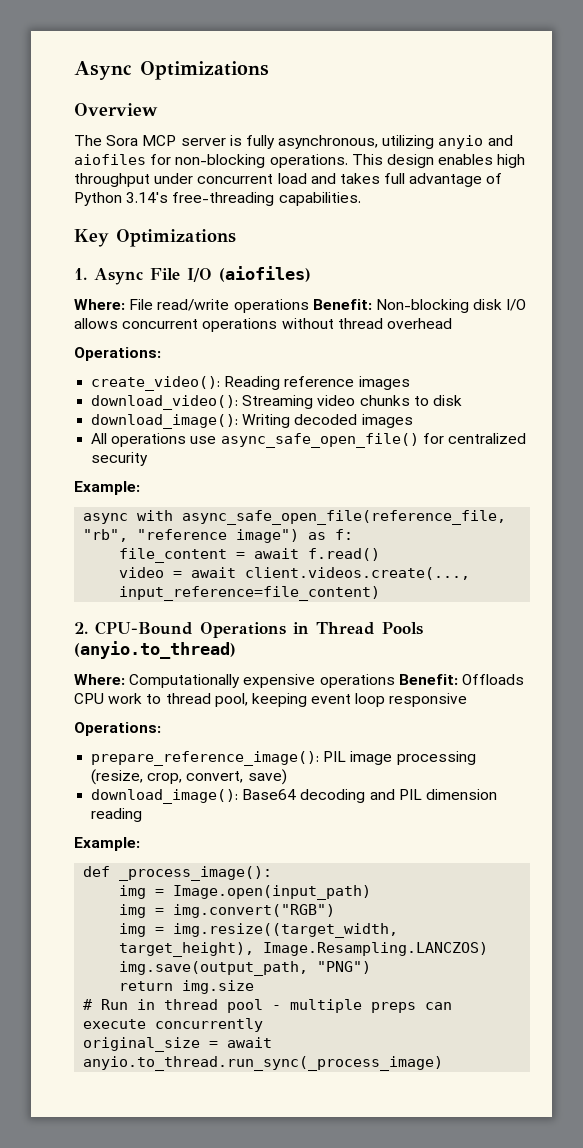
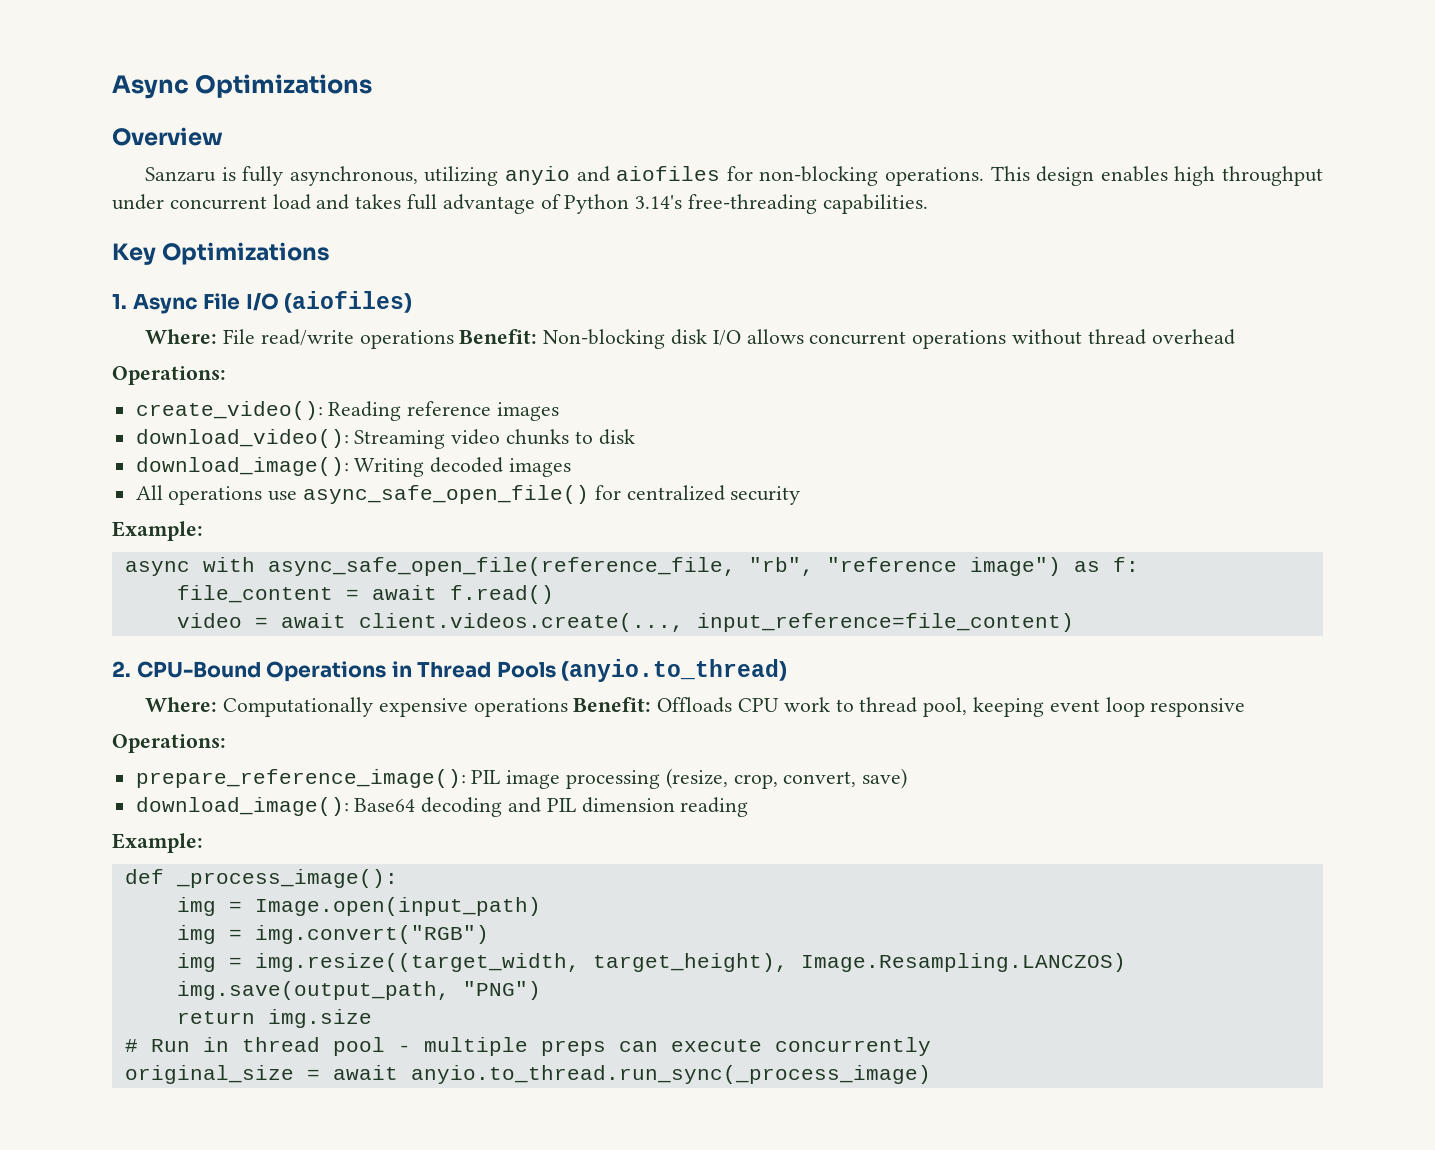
[74,135,226,146] The Sora MCP server -> [145,167,217,182] Sanzaru

